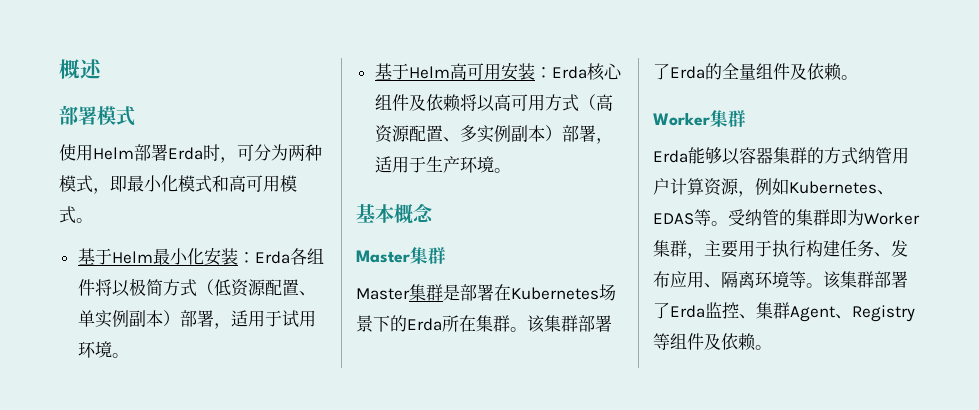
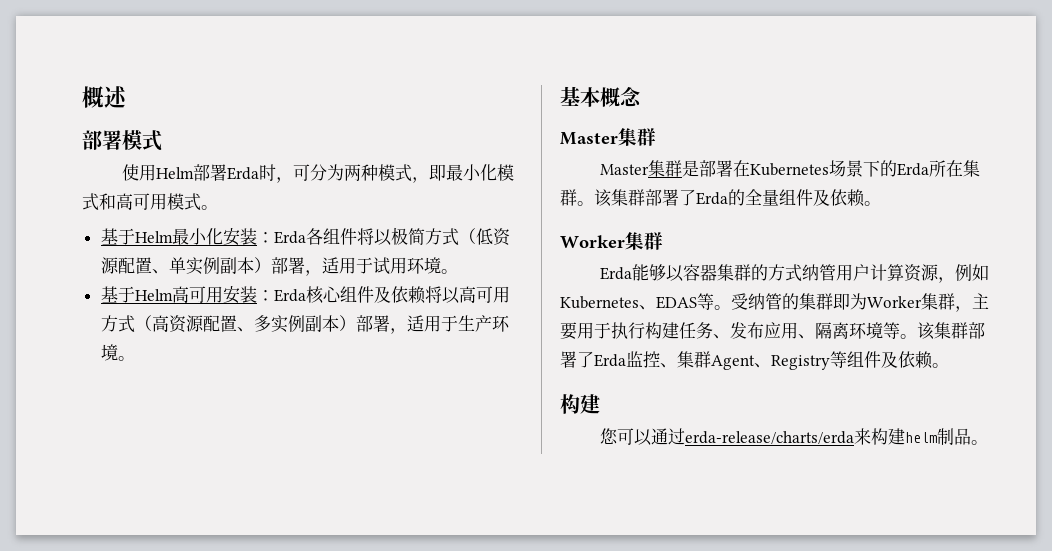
(772, 347) none -> [560,394,600,414] [600,428,989,446] // 构建 // 您可以通过erda-release/charts/erda来构建helm制品。

